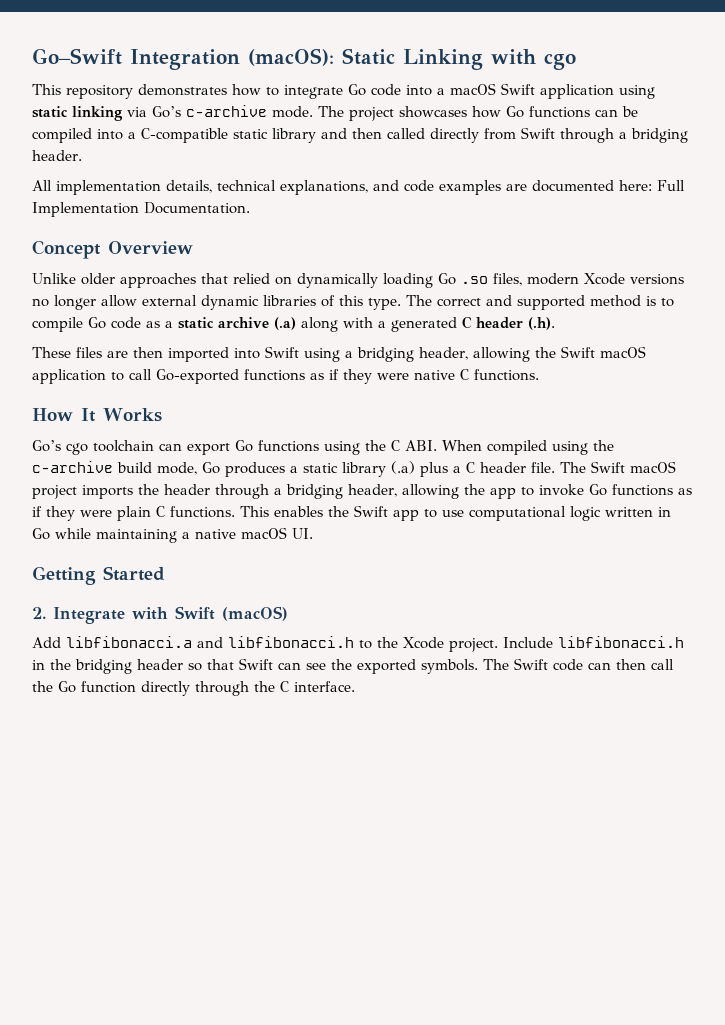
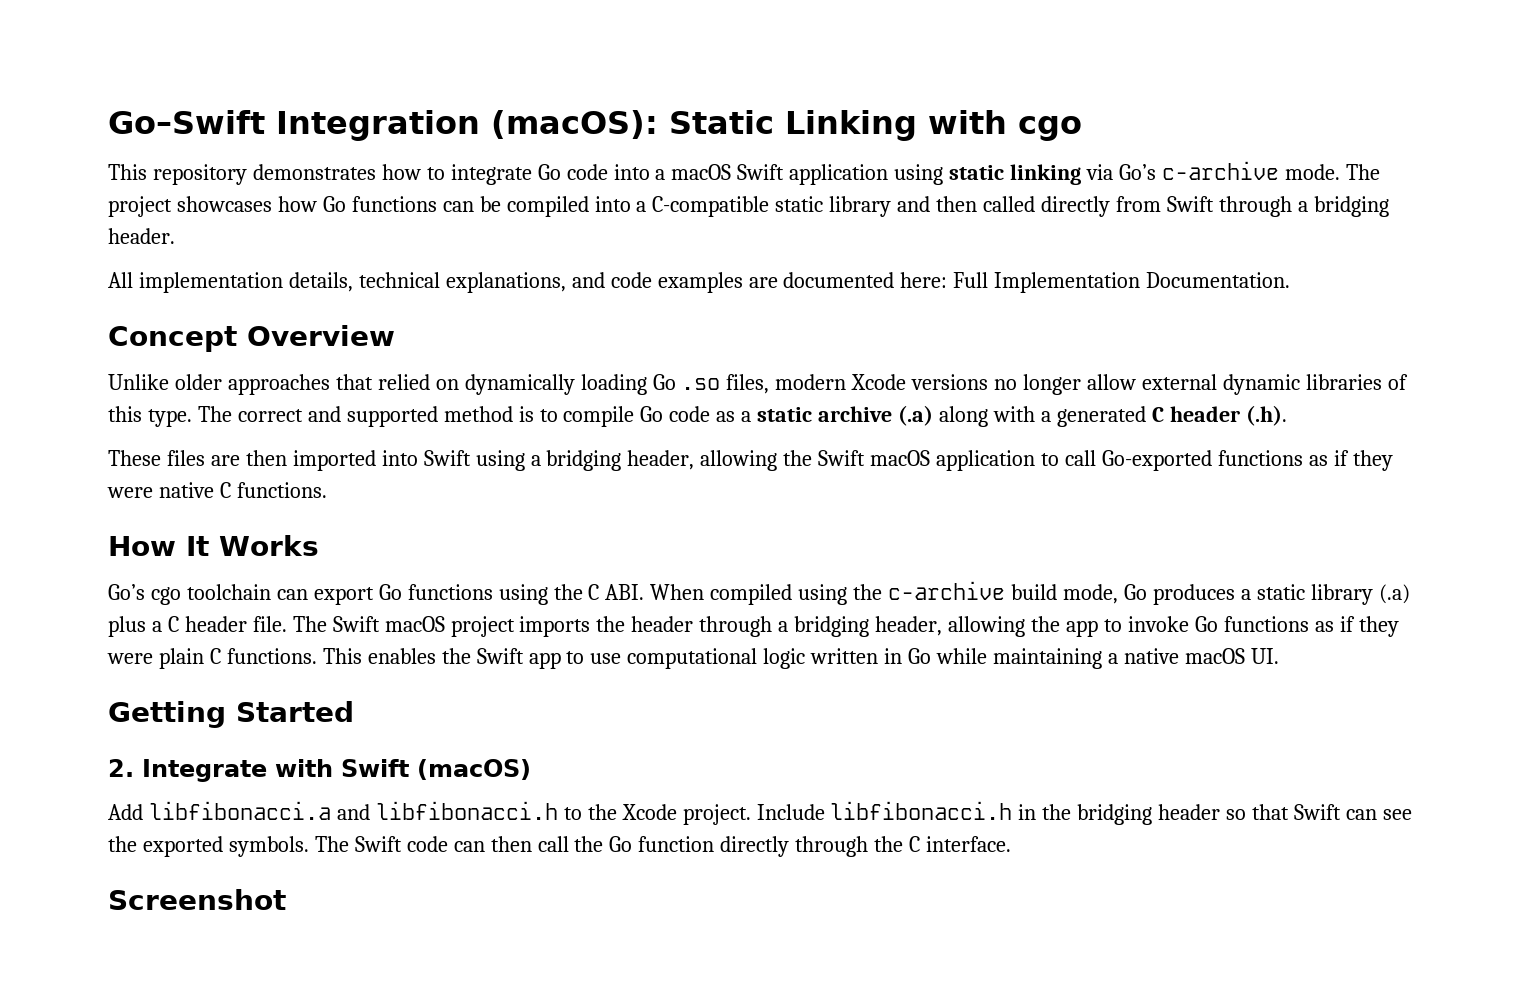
(355, 686) none -> [108,889,286,910] // Screenshot

